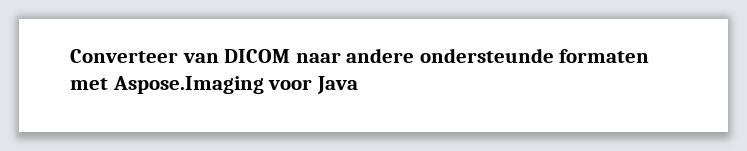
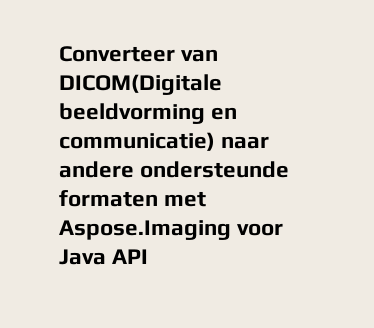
[224,49,291,63] DICOM -> [59,74,222,95] [59,103,238,124] [59,132,215,151] DICOM(Digitale beeldvorming en communicatie)
(358, 85) none -> [112,249,149,264] API

